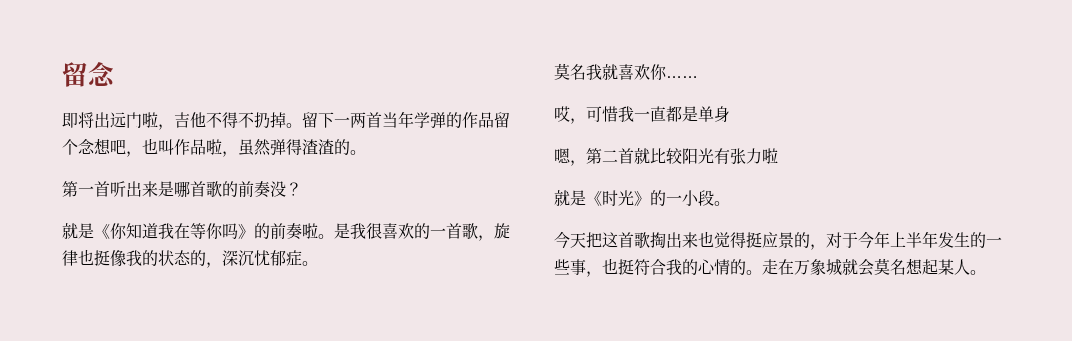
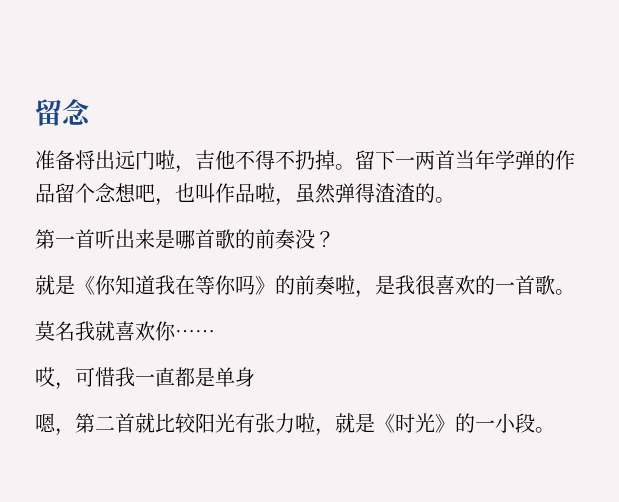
[62,112,78,128] 即 -> [35,150,75,170] 准备
[318,234,334,239] 。 -> [355,290,375,298] ，
[478,223,510,241] [62,249,302,268] ，旋律也挺像我的状态的，深沉忧郁症 -> (555, 285) none
(778, 156) // -> [315,428,335,436] ，
[554,231,1002,250] [554,258,986,277] // 今天把这首歌掏出来也觉得挺应景的，对于今年上半年发生的一些事，也挺符合我的心情的。走在万象城就会莫名想起某人。 -> (555, 430) none

